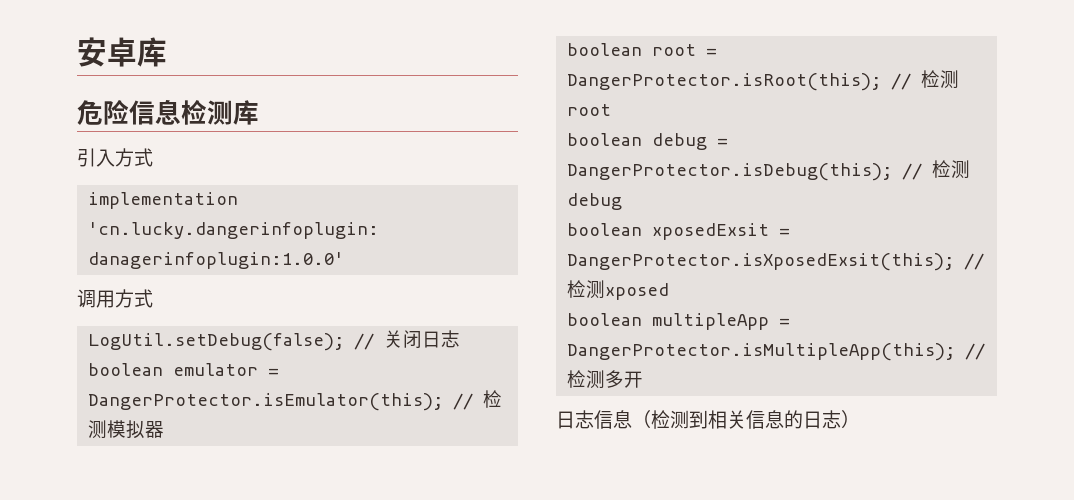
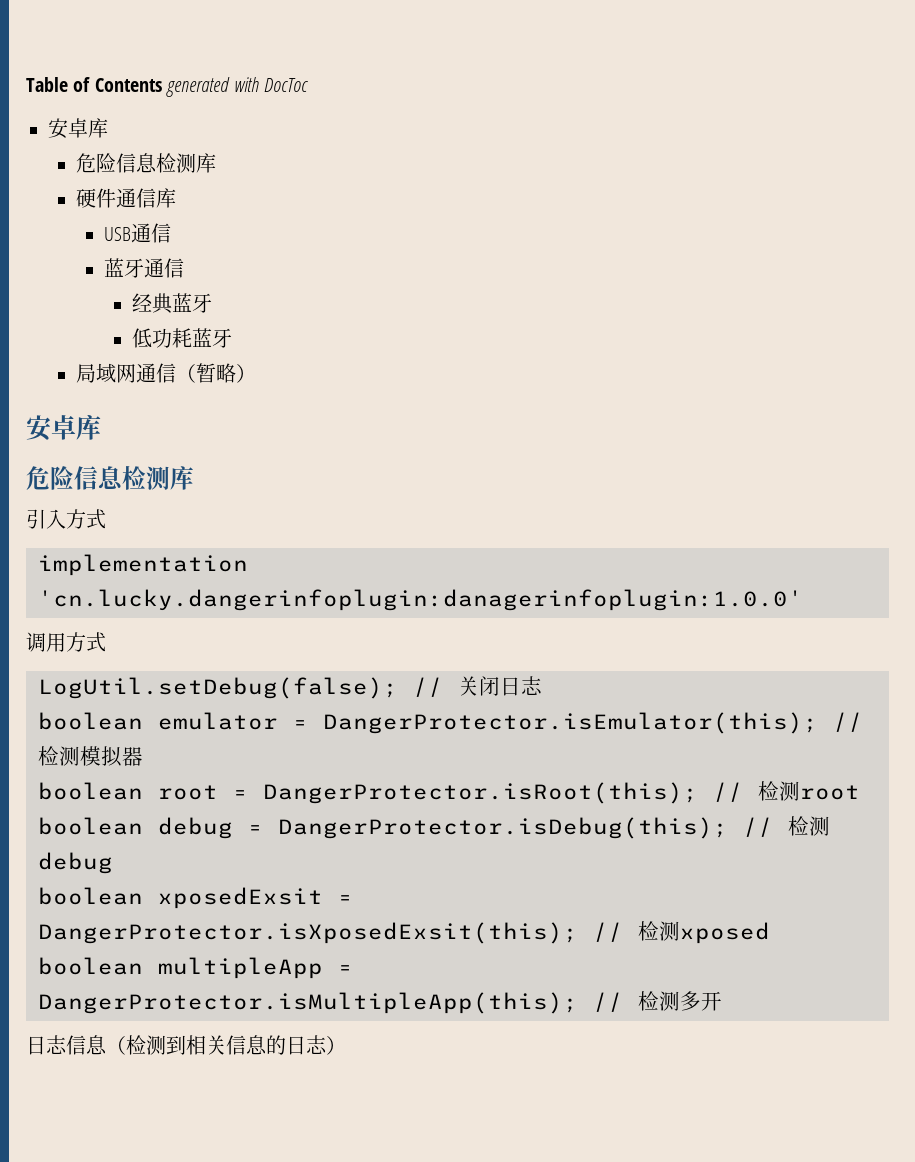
(77, 52) none -> [26,77,308,97] [48,118,108,139] [76,153,217,173] [76,188,177,208] [104,223,172,243] [104,258,185,278] [132,293,213,314] [132,328,233,348] [76,363,257,383] Table of Contents generated with DocToc // 安卓库 // 危险信息检测库 // 硬件通信库 // USB通信 // 蓝牙通信 // 经典蓝牙 // 低功耗蓝牙 // 局域网通信（暂略） //

